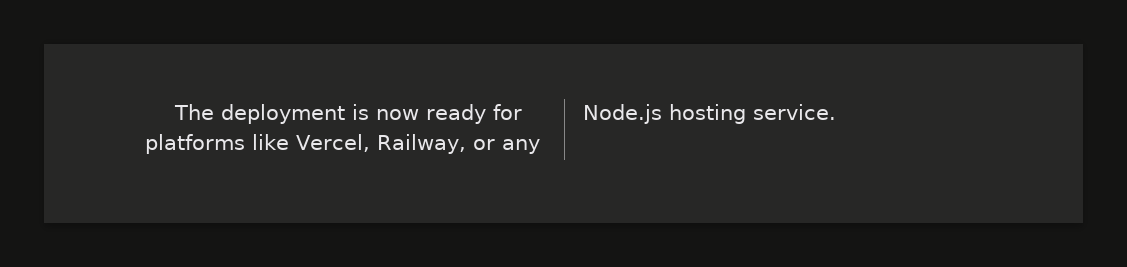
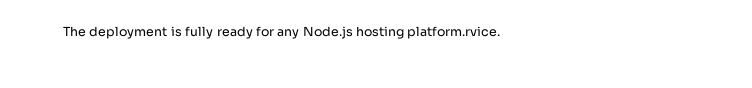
[376,109,420,120] now -> [185,26,214,39] fully
[145,134,495,154] platforms like Vercel, Railway, or -> (274, 31) none
[753,104,836,120] service. -> [407,26,501,39] platform.rvice.

